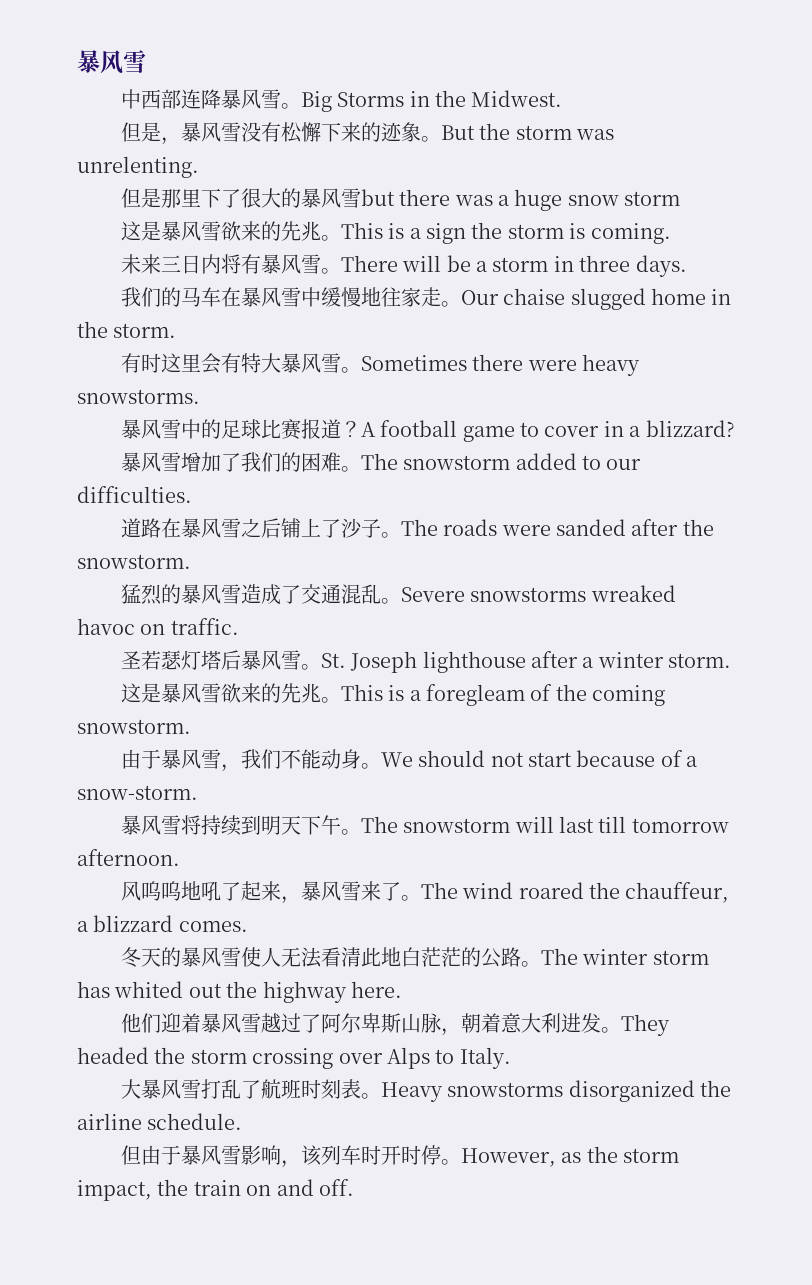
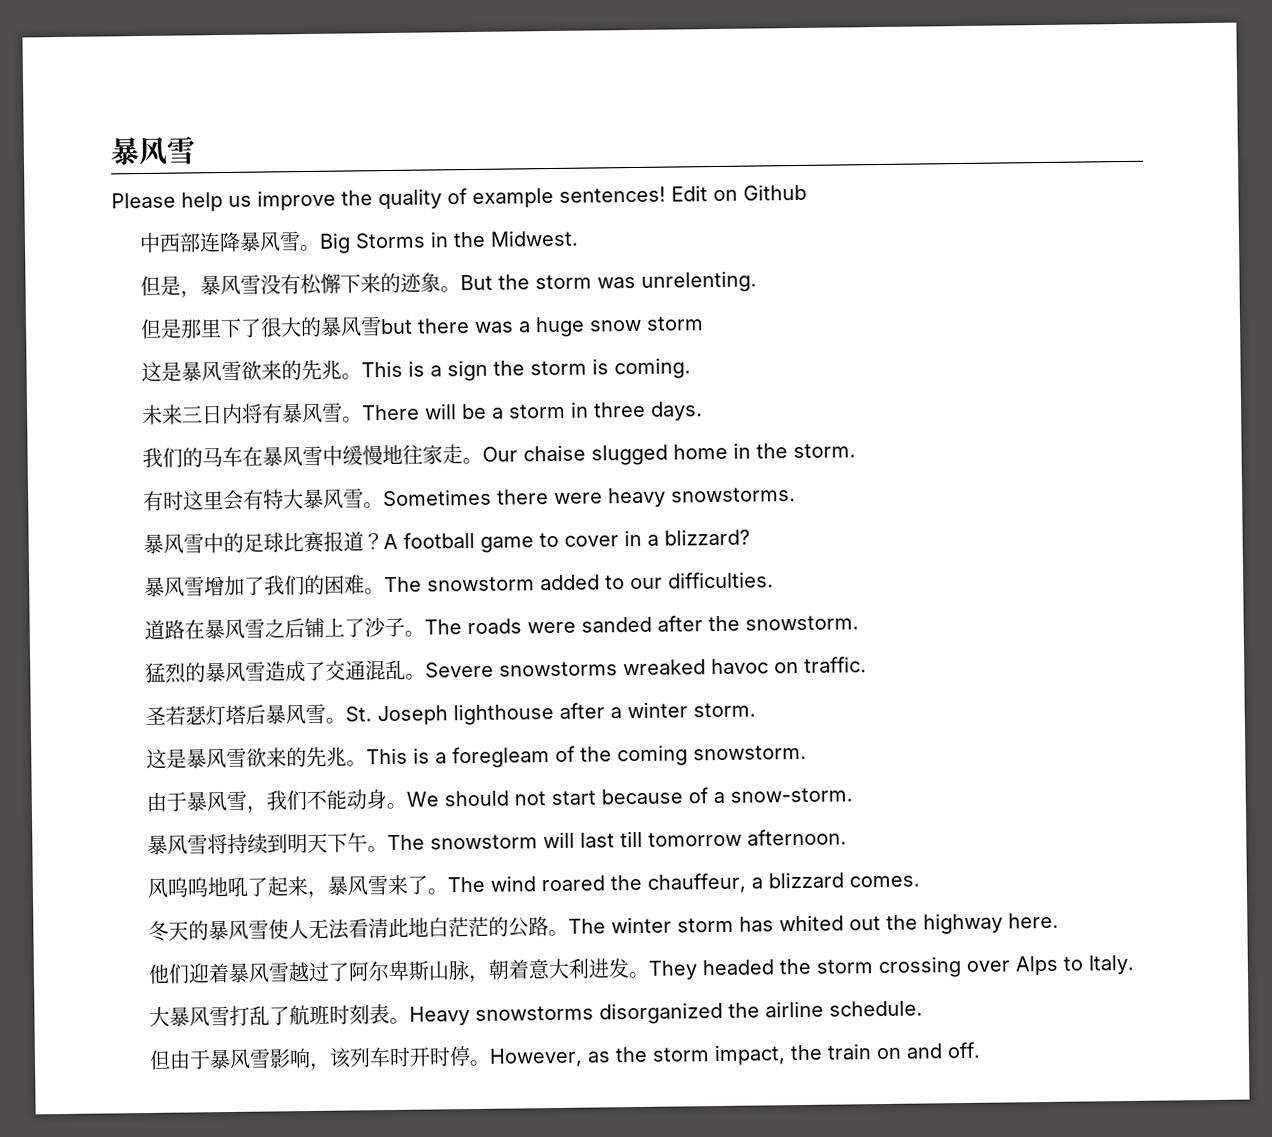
[77,50,146,74] 暴风雪 -> [110,136,196,166] [111,183,807,212] 暴风雪 // Please help us improve the quality of example sentences! Edit on Github

